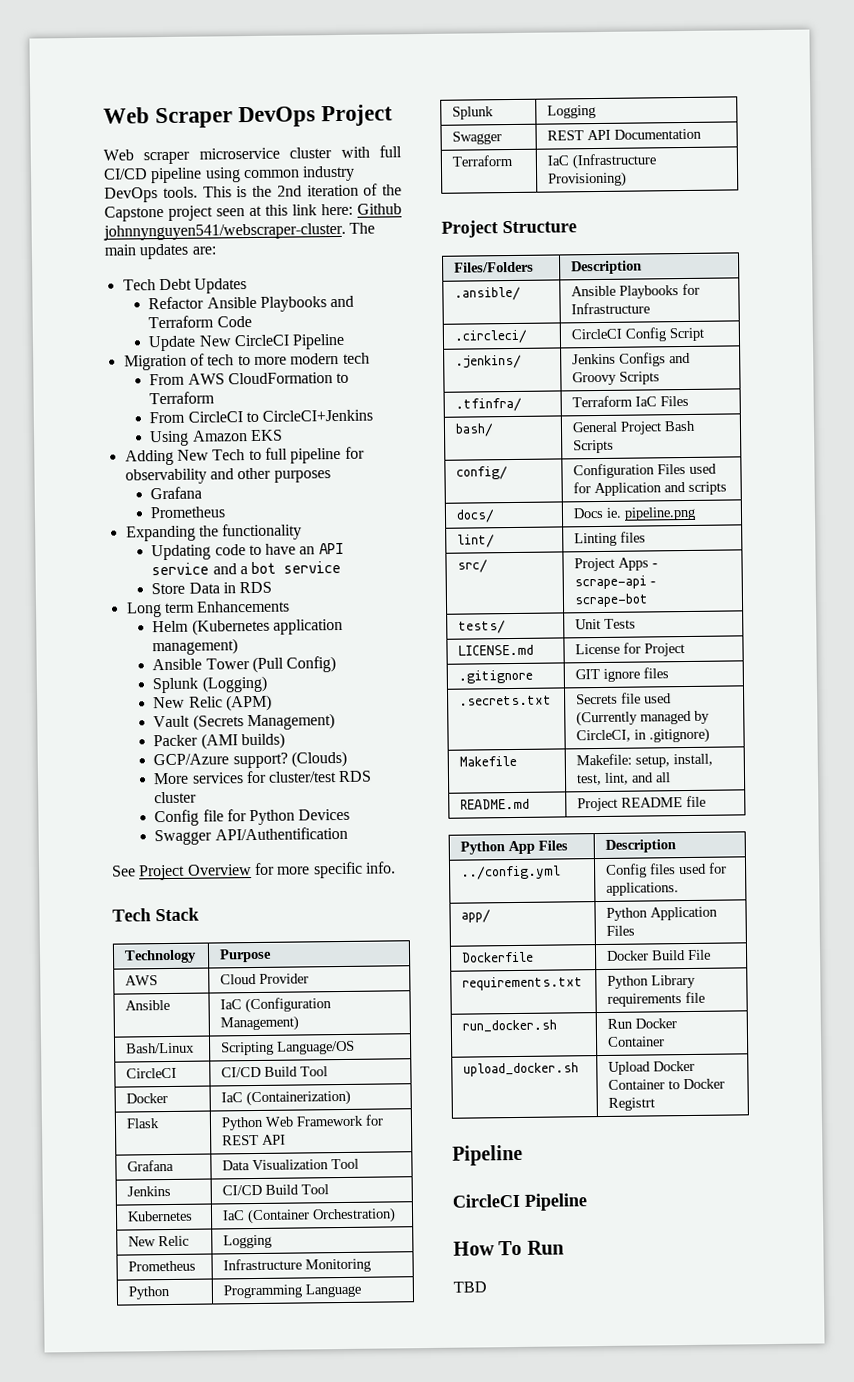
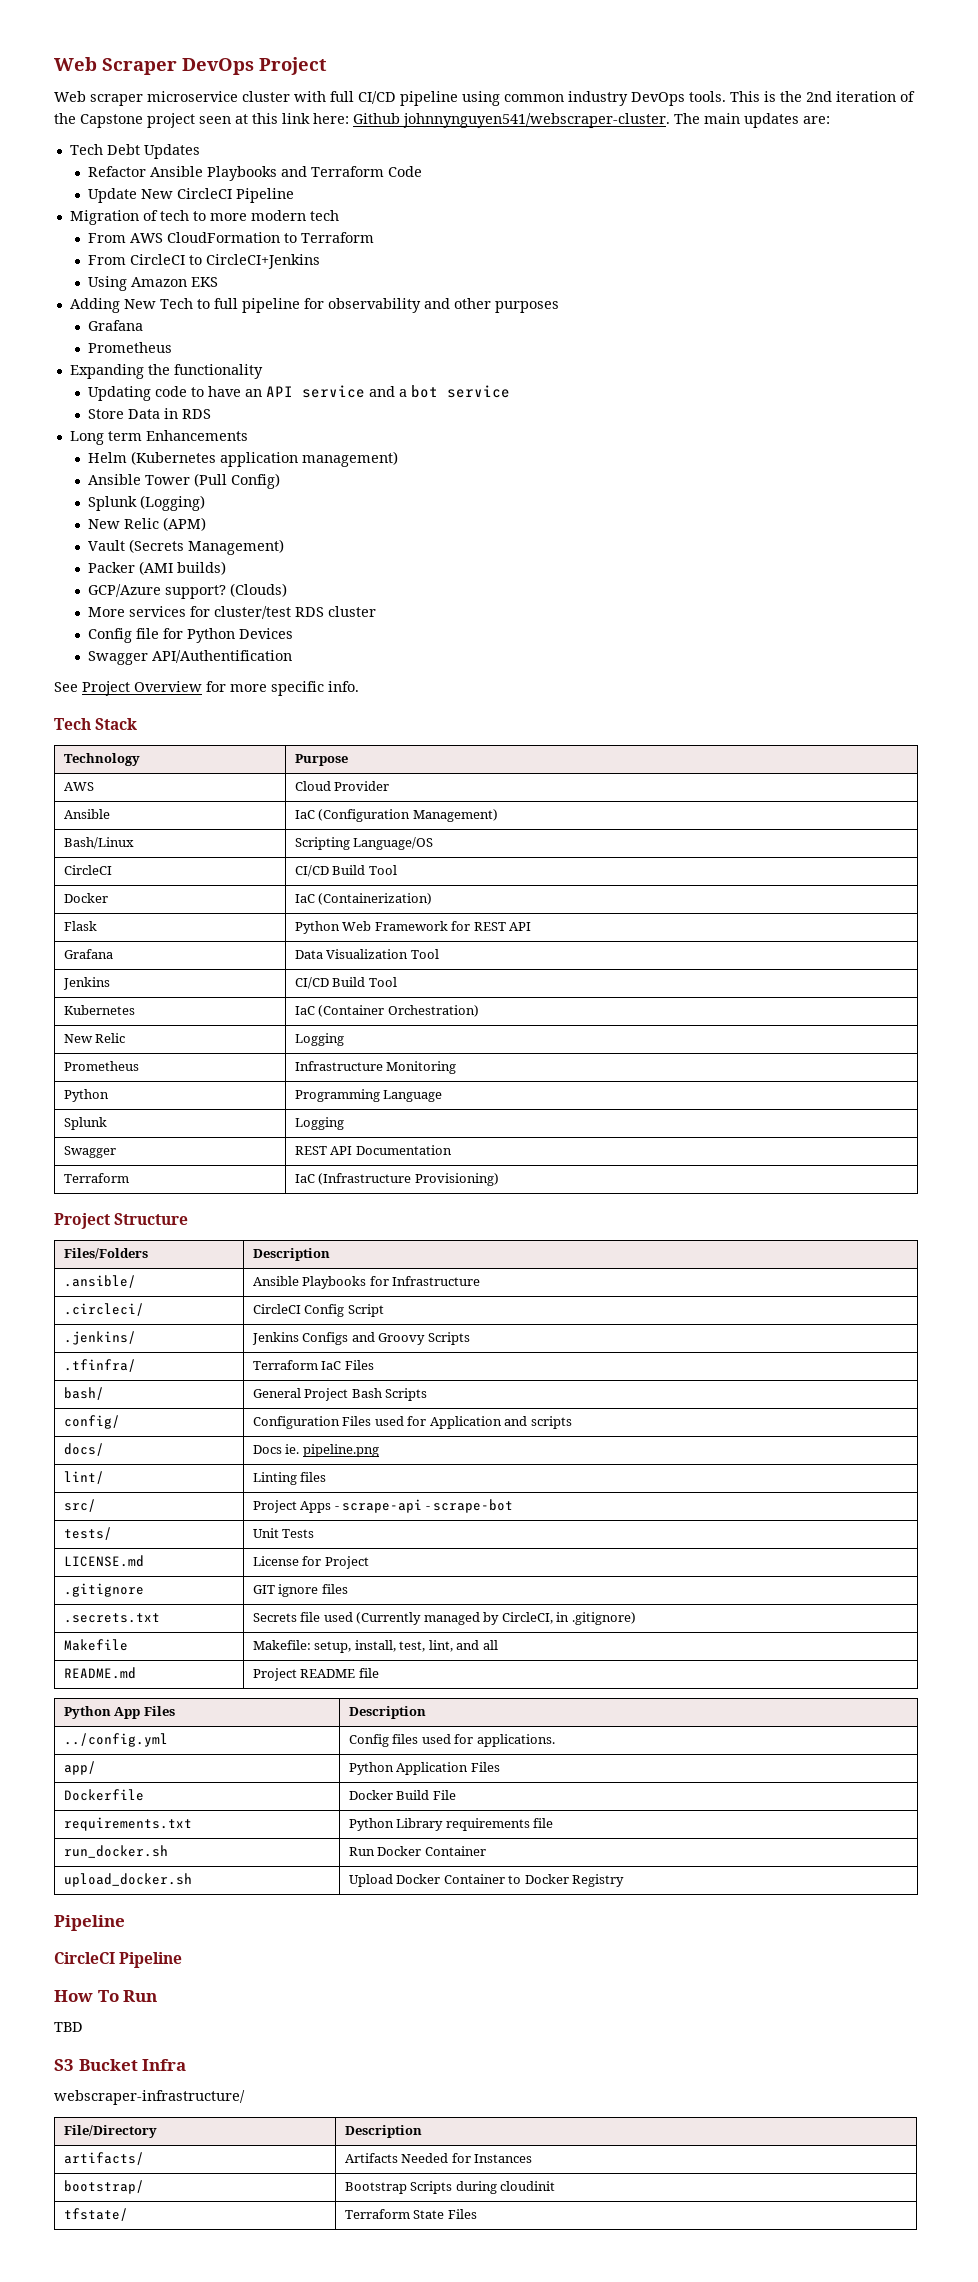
[608,1097,656,1111] Registrt -> [572,1874,625,1887] Registry
(487, 1287) none -> [54,2059,187,2071] [54,2090,245,2105] [63,2125,157,2138] [344,2125,422,2138] [63,2152,144,2165] [344,2153,533,2163] [63,2180,144,2194] [344,2181,556,2194] [63,2208,128,2221] [344,2209,477,2219] // S3 Bucket Infra // webscraper-infrastructure/ // File/Directory | Description // artifacts/ | Artifacts Needed for Instances // bootstrap/ | Bootstrap Scripts during cloudinit // tfstate/ | Terraform State Files

